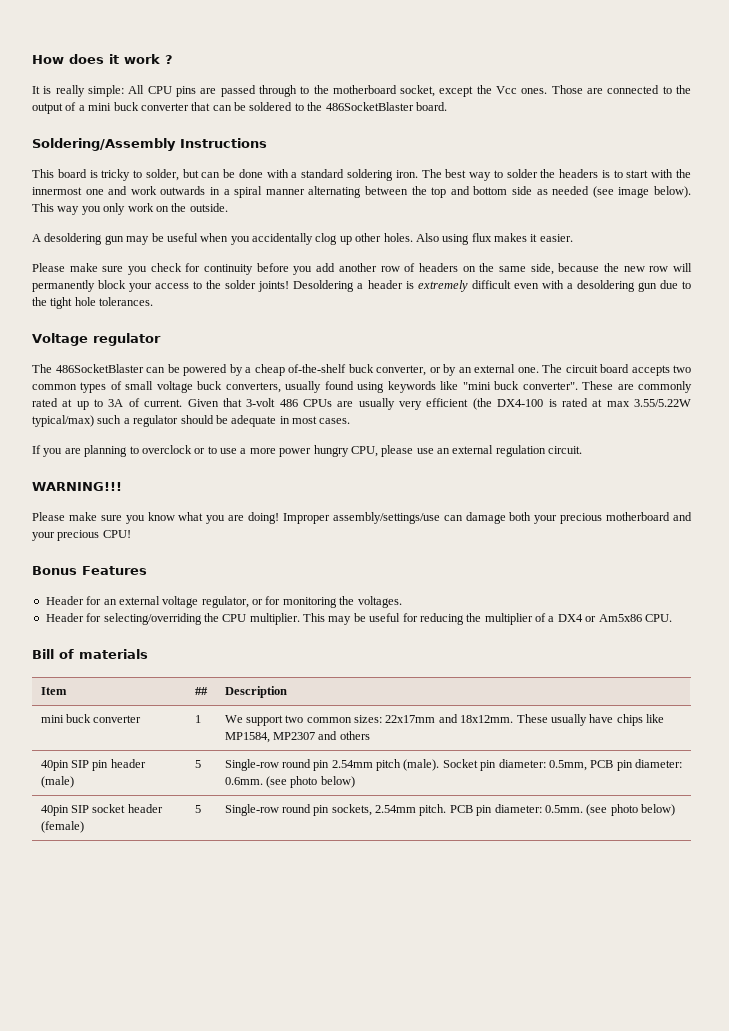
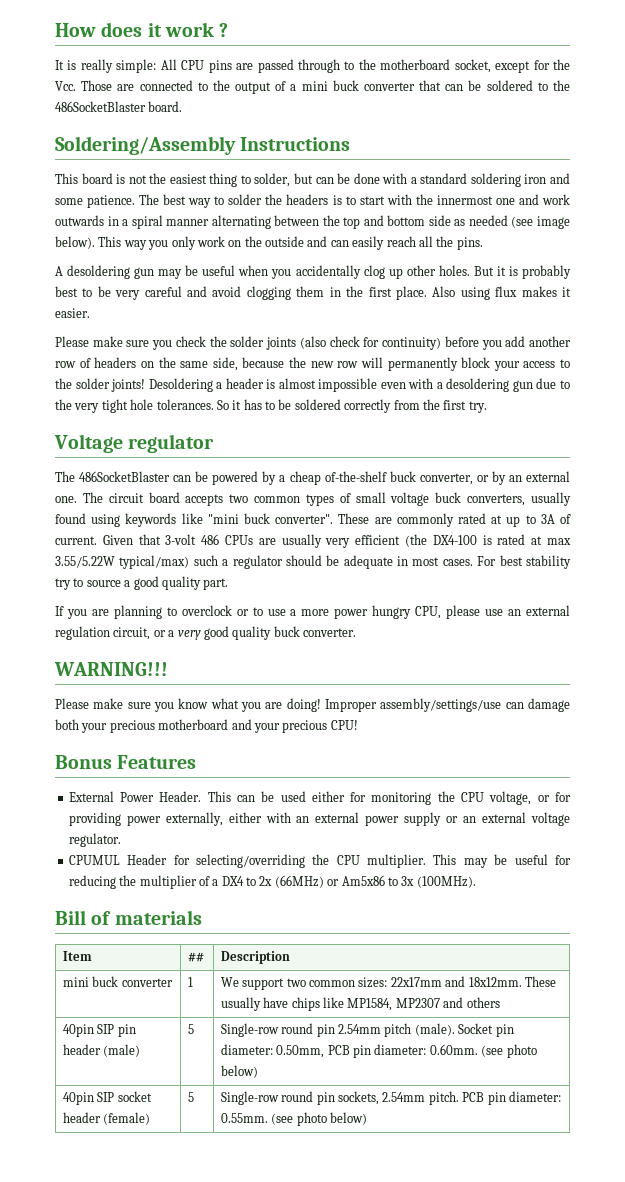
[476,85,548,94] the Vcc ones. -> [533,59,570,70] [55,81,76,91] for the Vcc.
[101,169,131,181] tricky -> [128,173,238,187] not the easiest thing
[395,170,418,178] iron. -> [524,173,570,184] [55,195,136,208] iron and some patience.
[189,203,228,212] outside. -> [265,236,483,250] outside and can easily reach all the pins.
(413, 237) none -> [473,265,571,279] [55,286,427,300] But it is probably best to be very careful and avoid clogging them in the first place.
[185,263,254,275] for continuity -> [209,336,442,350] the solder joints (also check for continuity)
[417,280,511,292] extremely difficult -> [278,378,378,392] almost impossible
(47, 301) none -> [74,403,100,413] very
(154, 301) none -> [216,399,487,413] So it has to be soldered correctly from the first try.
(351, 421) none -> [477,555,571,569] [55,576,229,590] For best stability try to source a good quality part.
[548,446,583,454] circuit. -> [113,626,356,640] circuit, or a very good quality buck converter.
[45,596,402,608] Header for an external voltage regulator, or for monitoring the voltages. // -> [68,791,571,805] [68,812,570,826] [68,833,121,847] [68,855,120,865] External Power Header. This can be used either for monitoring the CPU voltage, or for providing power externally, either with an external power supply or an external voltage regulator. // CPUMUL
[585,614,672,622] or Am5x86 CPU. -> [246,875,476,888] to 2x (66MHz) or Am5x86 to 3x (100MHz).
[548,759,683,771] [224,777,263,785] 0.5mm, PCB pin diameter: 0.6mm. -> [276,1044,478,1058] 0.50mm, PCB pin diameter: 0.60mm.
[544,805,583,813] 0.5mm. -> [220,1113,268,1123] 0.55mm.

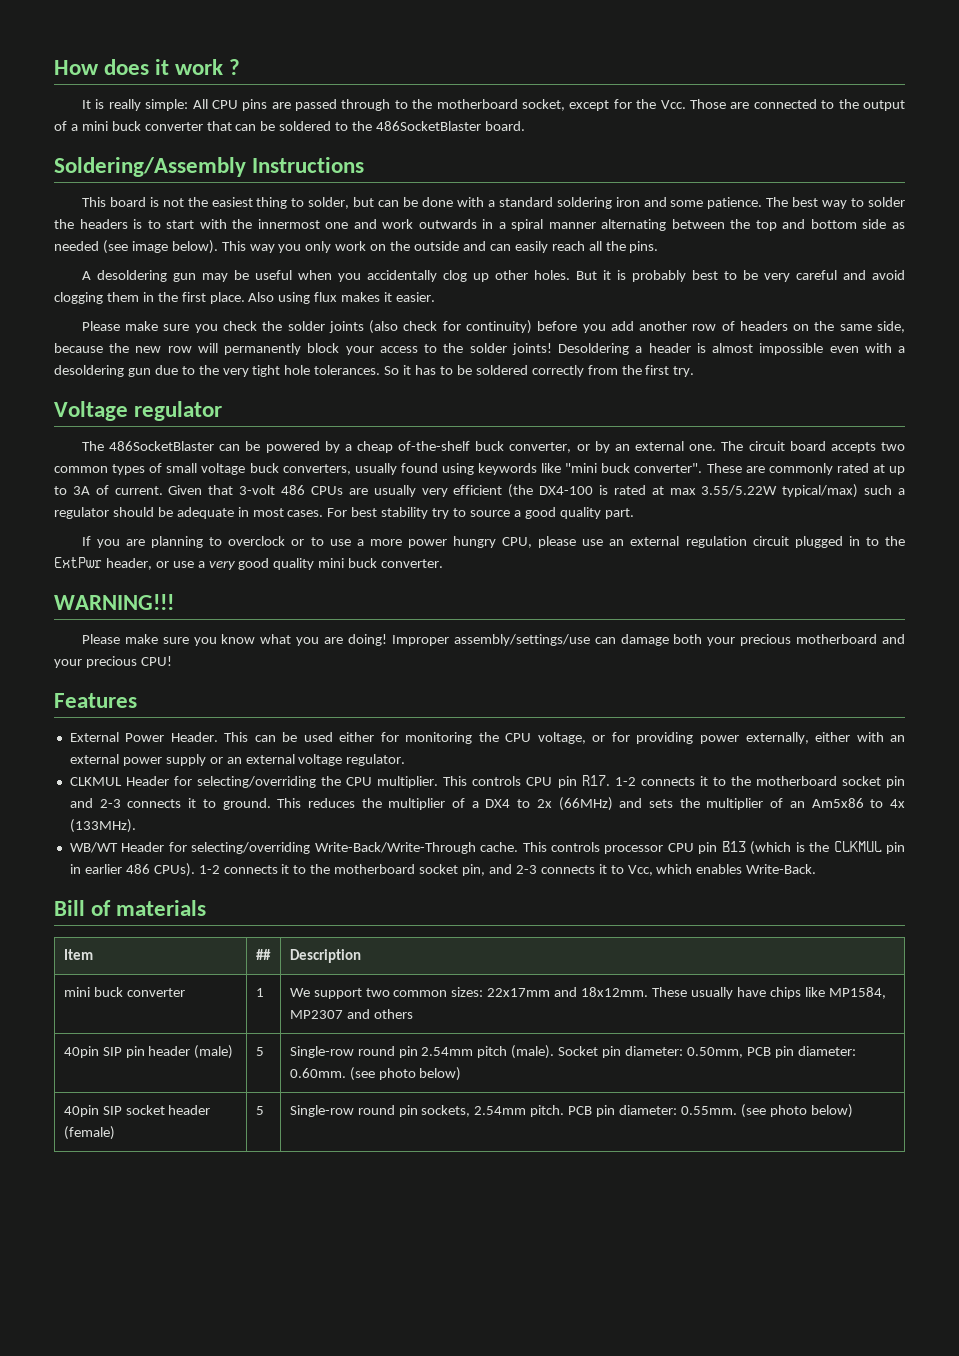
[113,627,166,640] circuit, or -> [752,536,905,548] [54,557,194,570] circuit plugged in to the ExtPwr header, or use
(272, 633) none -> [318,558,345,568] mini
[55,755,112,769] Bonus -> (172, 661) none
[68,855,120,865] CPUMUL -> [69,777,122,786] CLKMUL
[463,854,571,868] [68,875,116,889] may be useful for reducing -> [472,775,905,788] [69,798,355,810] controls CPU pin R17. 1-2 connects it to the motherboard socket pin and 2-3 connects it to ground. This reduces
[327,875,476,888] or Am5x86 to 3x (100MHz). -> [619,798,906,810] [69,819,136,833] [69,841,905,855] [69,863,817,877] and sets the multiplier of an Am5x86 to 4x (133MHz). // WB/WT Header for selecting/overriding Write-Back/Write-Through cache. This controls processor CPU pin B13 (which is the CLKMUL pin in earlier 486 CPUs). 1-2 connects it to the motherboard socket pin, and 2-3 connects it to Vcc, which enables Write-Back.

